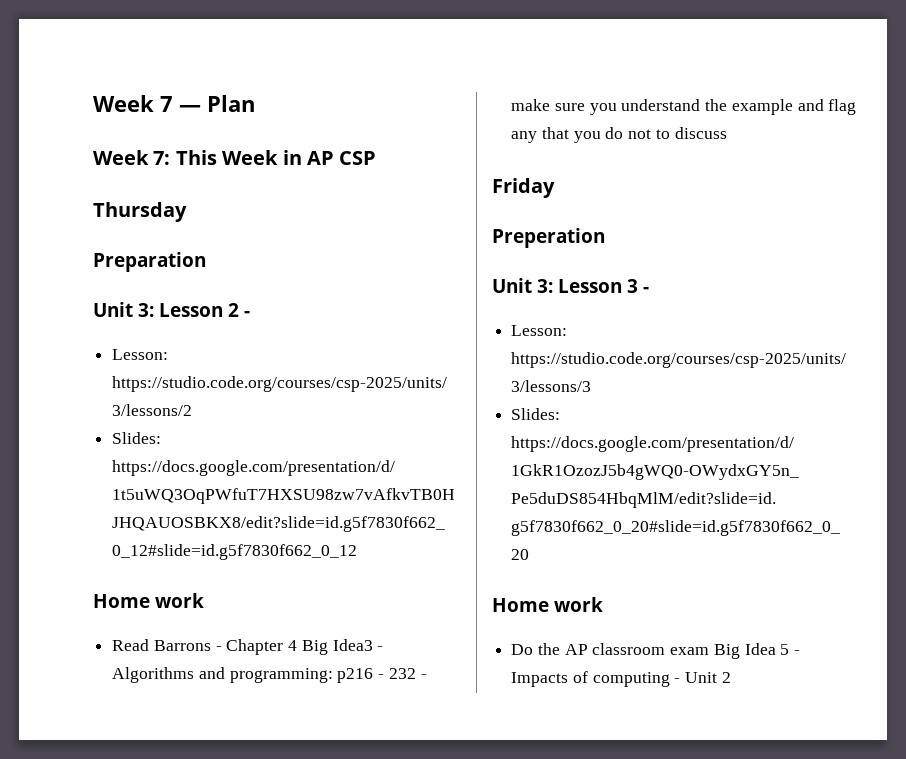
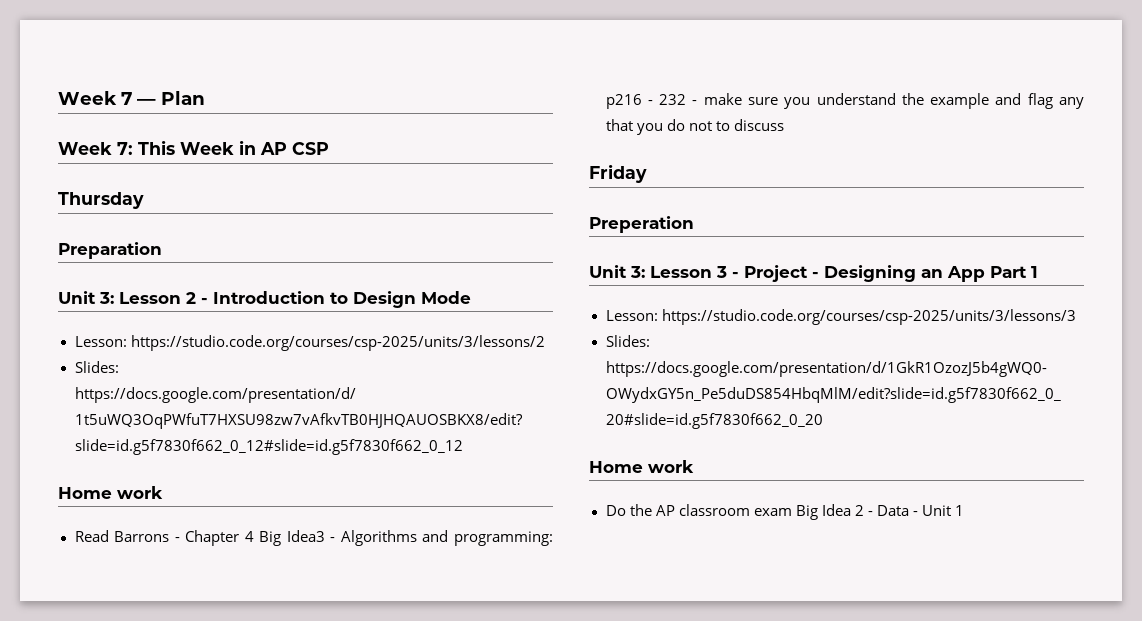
(250, 314) none -> [213,291,471,308] Introduction to Design Mode
(649, 290) none -> [744,265,1038,282] Project - Designing an App Part 1
[780,644,801,655] [511,671,670,687] 5 - Impacts of computing -> [854,505,909,516] 2 - Data
[721,672,731,683] 2 -> [955,505,965,516] 1

